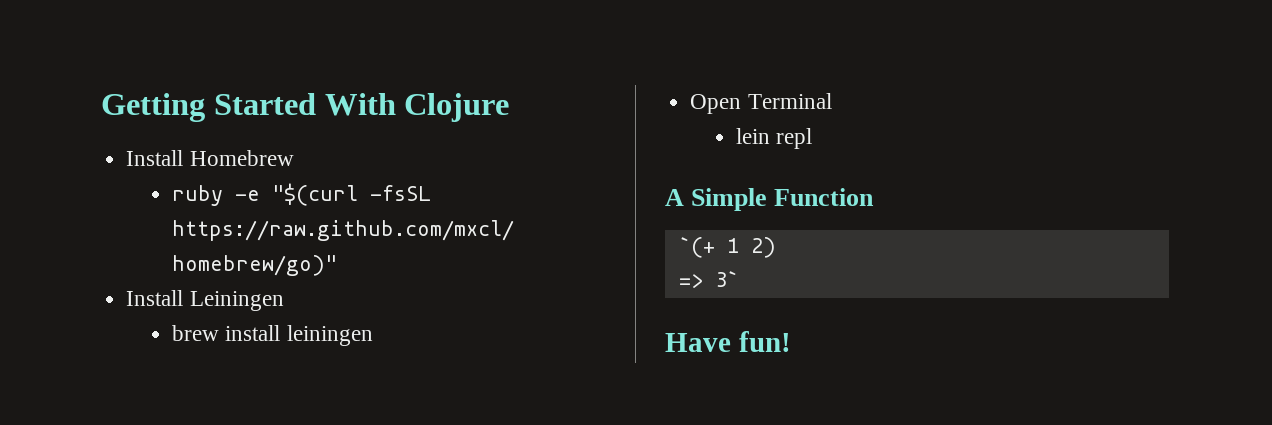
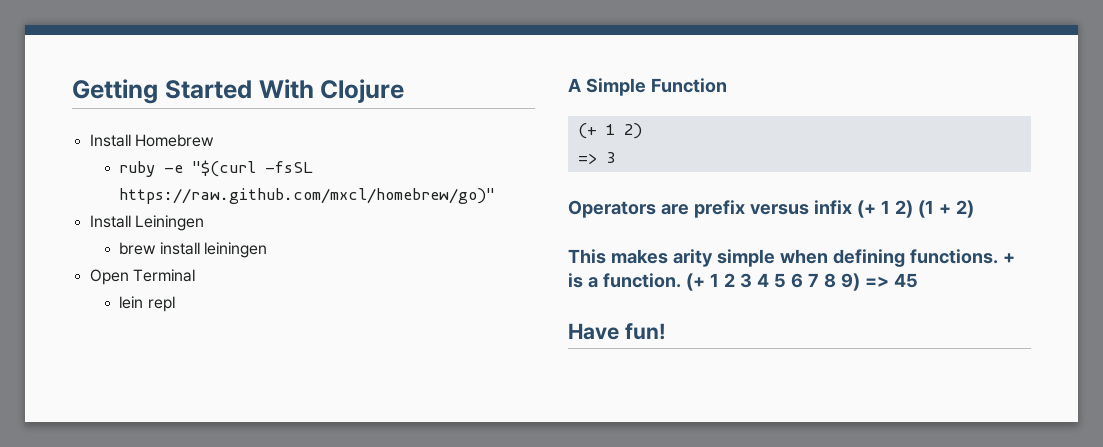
[678,237,715,258] `(+ -> [577,123,597,139] (+
[714,271,739,287] 3` -> [605,152,615,163] [568,200,974,218] [568,249,1015,267] [568,273,918,291] 3 // Operators are prefix versus infix (+ 1 2) (1 + 2) // This makes arity simple when defining functions. + is a function. (+ 1 2 3 4 5 6 7 8 9) => 45

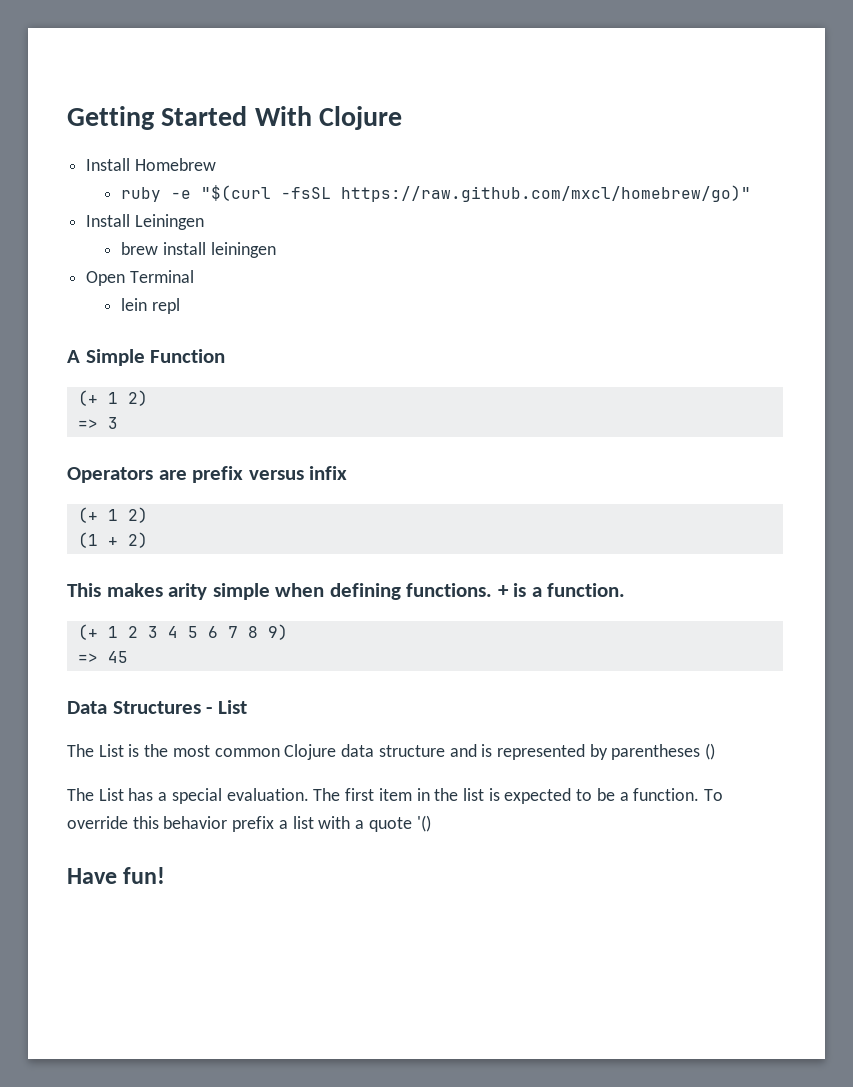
[856,200,913,218] (+ 1 2) -> [77,507,148,523] // (+ 1 2) //
(681, 280) none -> (626, 590) //
(860, 282) none -> (288, 632) //
(918, 280) none -> [67,700,247,714] [67,743,716,760] [67,788,724,804] [67,815,431,832] // Data Structures - List // The List is the most common Clojure data structure and is represented by parentheses () // The List has a special evaluation. The first item in the list is expected to be a function. To override this behavior prefix a list with a quote '()

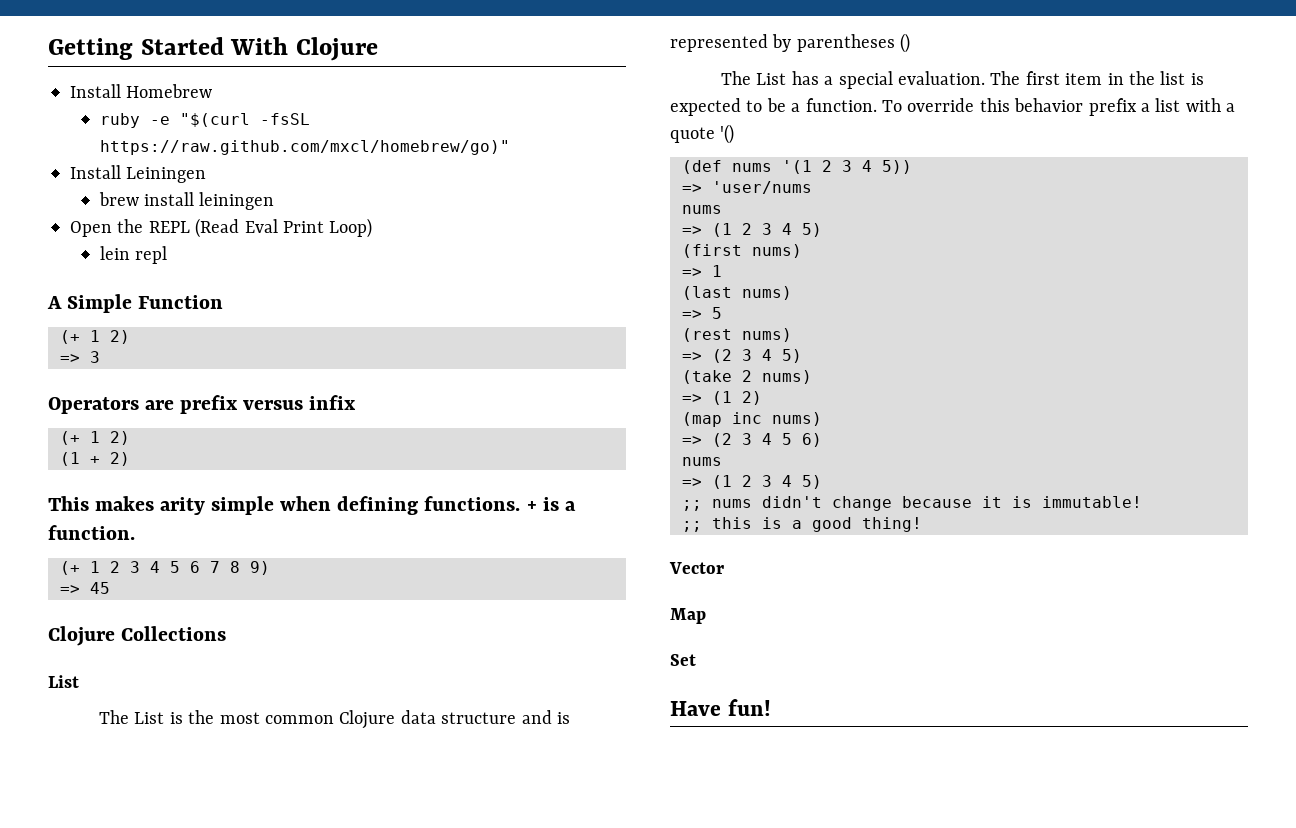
[129,270,194,283] Terminal -> [117,218,373,238] the REPL (Read Eval Print Loop)
[67,701,213,714] Data Structures - -> [48,626,227,646] Clojure Collections //
(431, 823) none -> [682,160,912,174] [682,181,812,194] [682,205,722,214] [682,223,822,237] [682,244,802,258] [682,265,722,277] [682,286,792,300] [682,307,722,319] [682,328,792,342] [682,349,802,363] [682,370,812,384] [682,391,762,405] [682,412,822,427] [682,433,822,447] [682,457,722,466] [682,475,822,489] [682,496,1142,511] [682,517,922,532] [669,562,724,574] [670,608,706,624] [670,654,696,666] // (def nums '(1 2 3 4 5)) // => 'user/nums // nums // => (1 2 3 4 5) // (first nums) // => 1 // (last nums) // => 5 // (rest nums) // => (2 3 4 5) // (take 2 nums) // => (1 2) // (map inc nums) // => (2 3 4 5 6) // nums // => (1 2 3 4 5) // ;; nums didn't change because it is immutable! // ;; this is a good thing! // Vector // Map // Set

